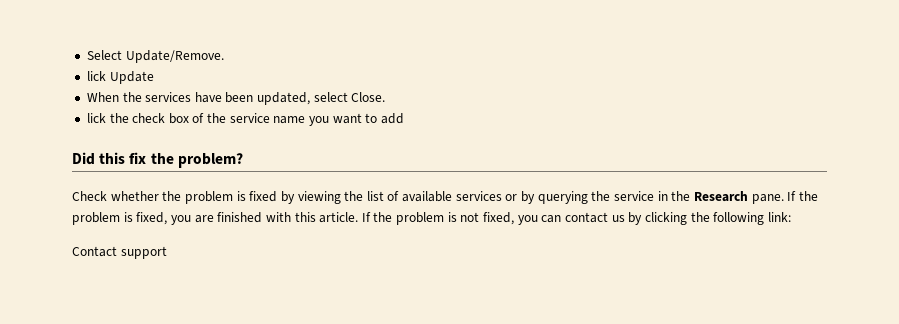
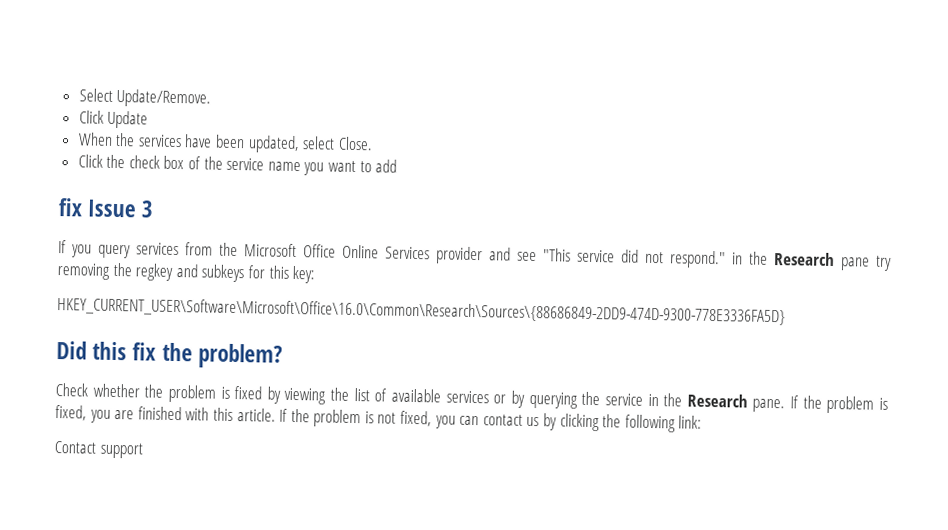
[86,71,106,81] lick -> [78,110,104,124] Click
[86,113,106,123] lick -> [77,154,103,168] Click
(404, 118) none -> [58,198,155,218] [58,240,892,271] [57,262,316,284] [57,297,786,326] // fix Issue 3 // If you query services from the Microsoft Office Online Services provider and see "This service did not respond." in the Research pane try removing the regkey and subkeys for this key: // HKEY_CURRENT_USER\Software\Microsoft\Office\16.0\Common\Research\Sources\{88686849-2DD9-474D-9300-778E3336FA5D}

